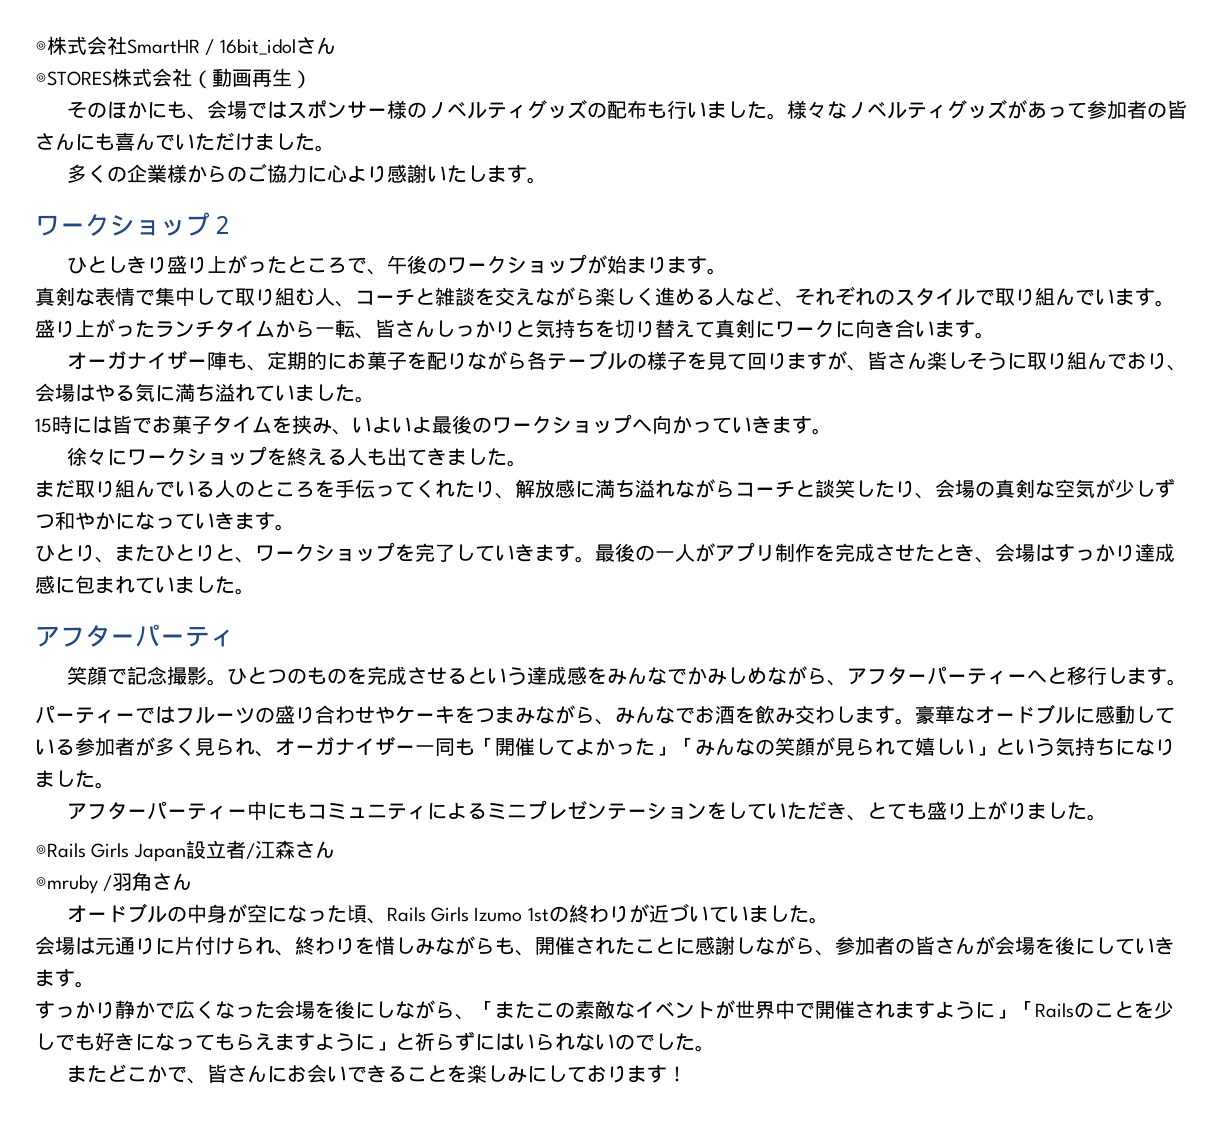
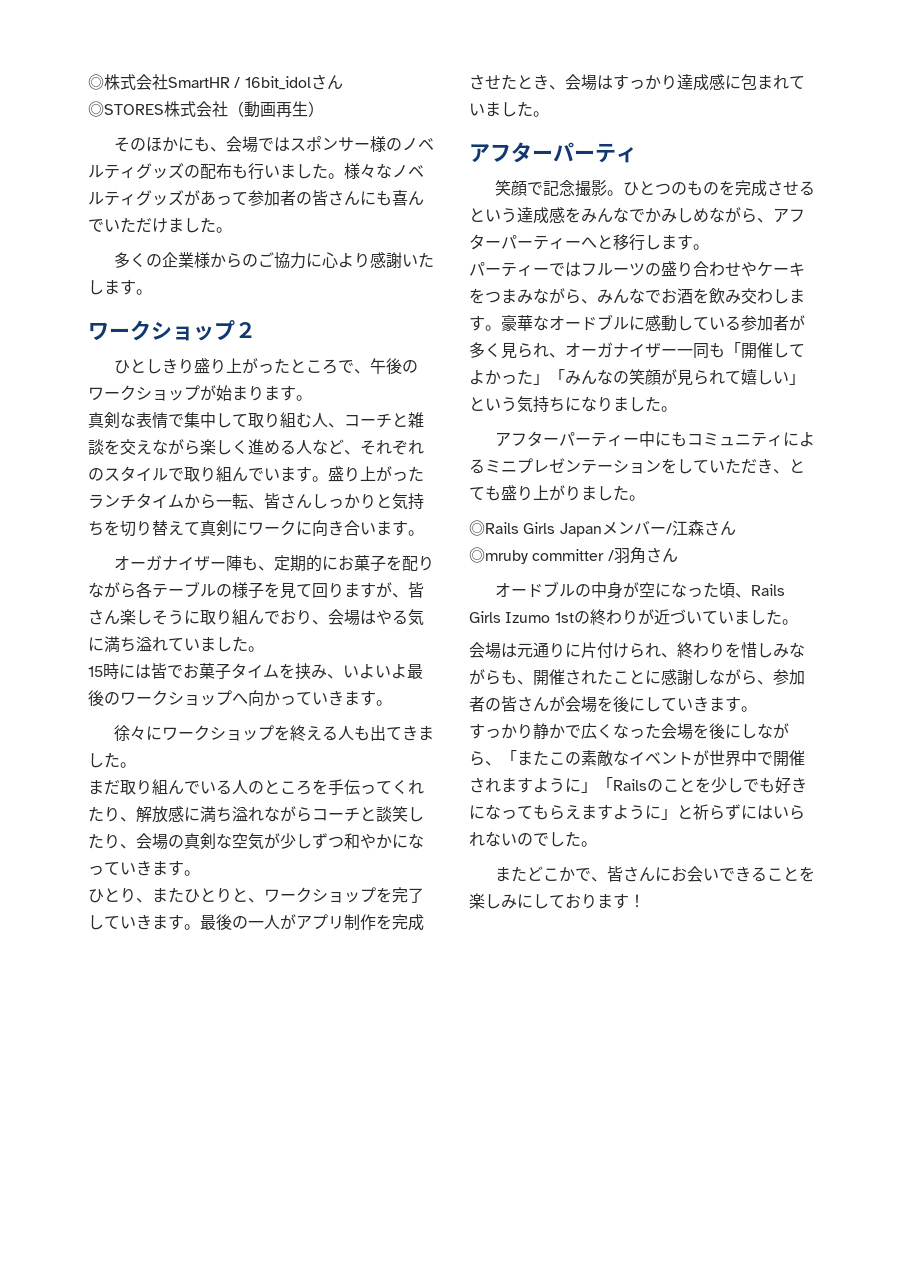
[185,840,246,859] 設立者 -> [601,521,666,535] メンバー
(98, 884) none -> [532,549,605,561] committer

